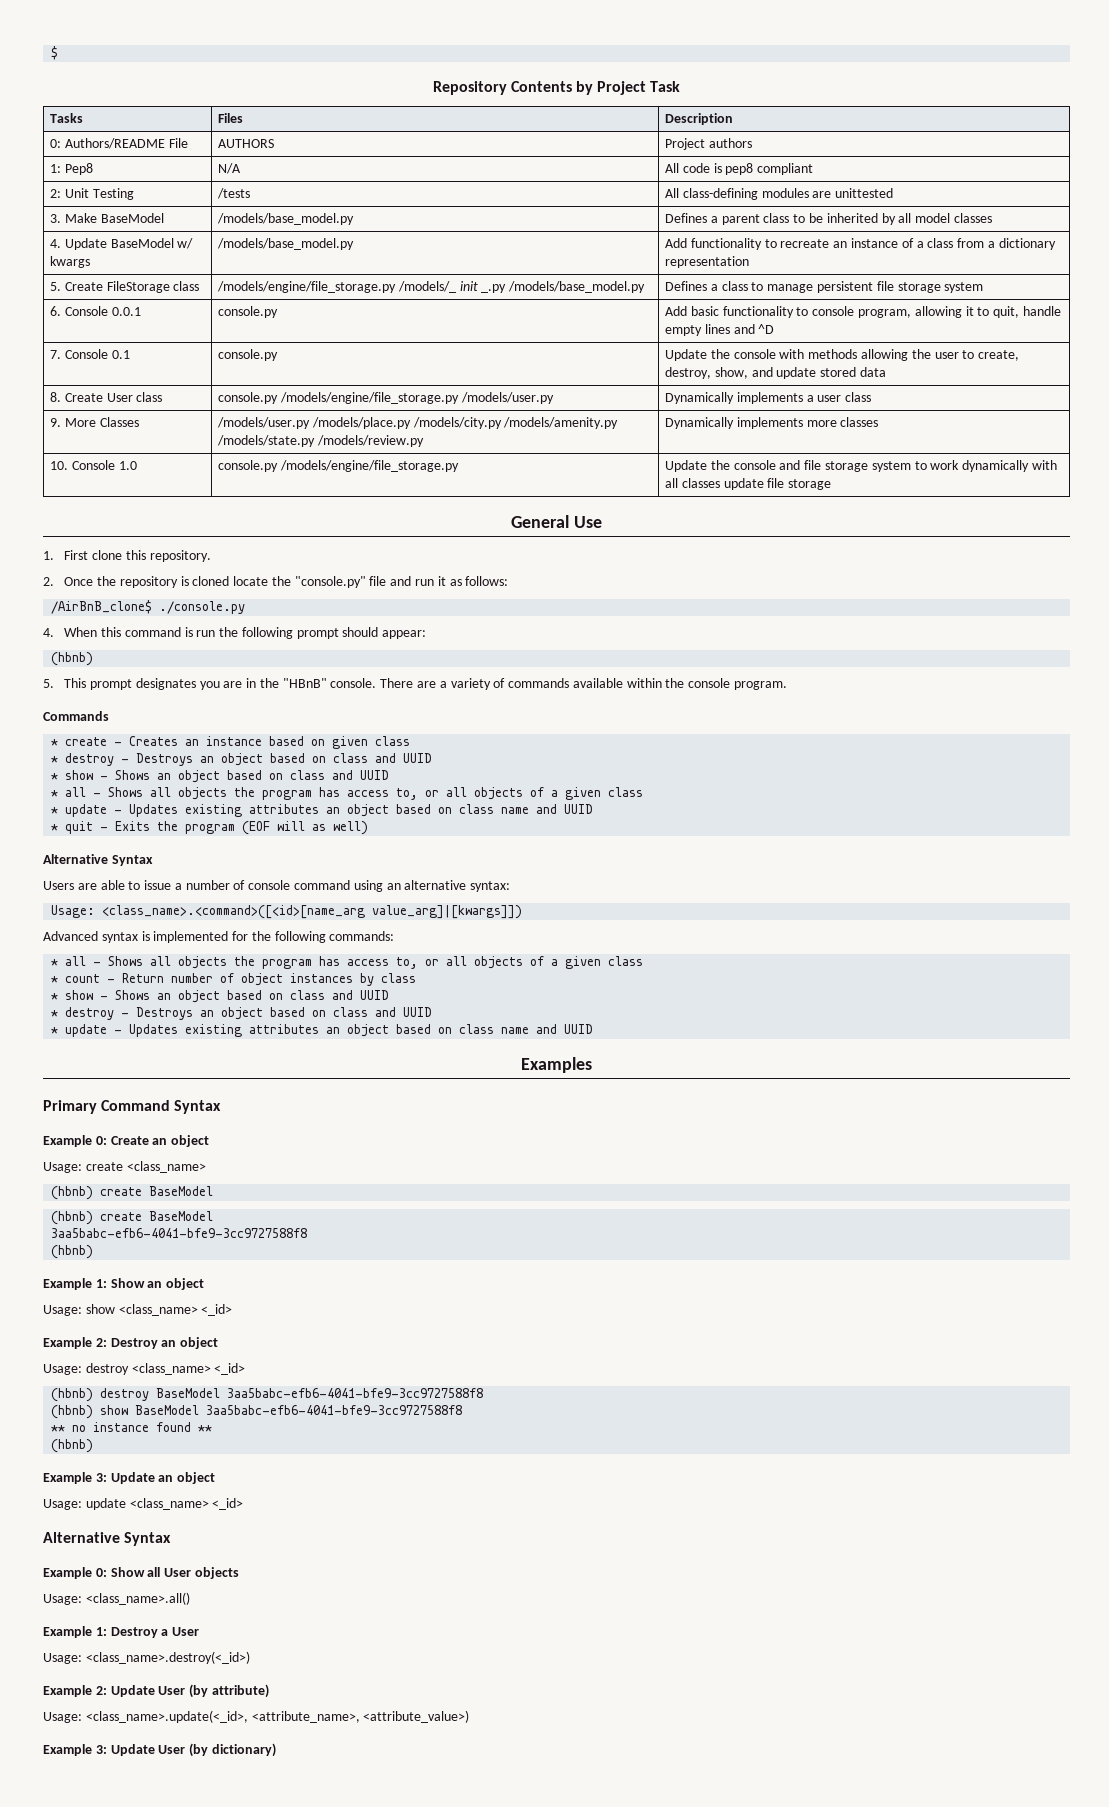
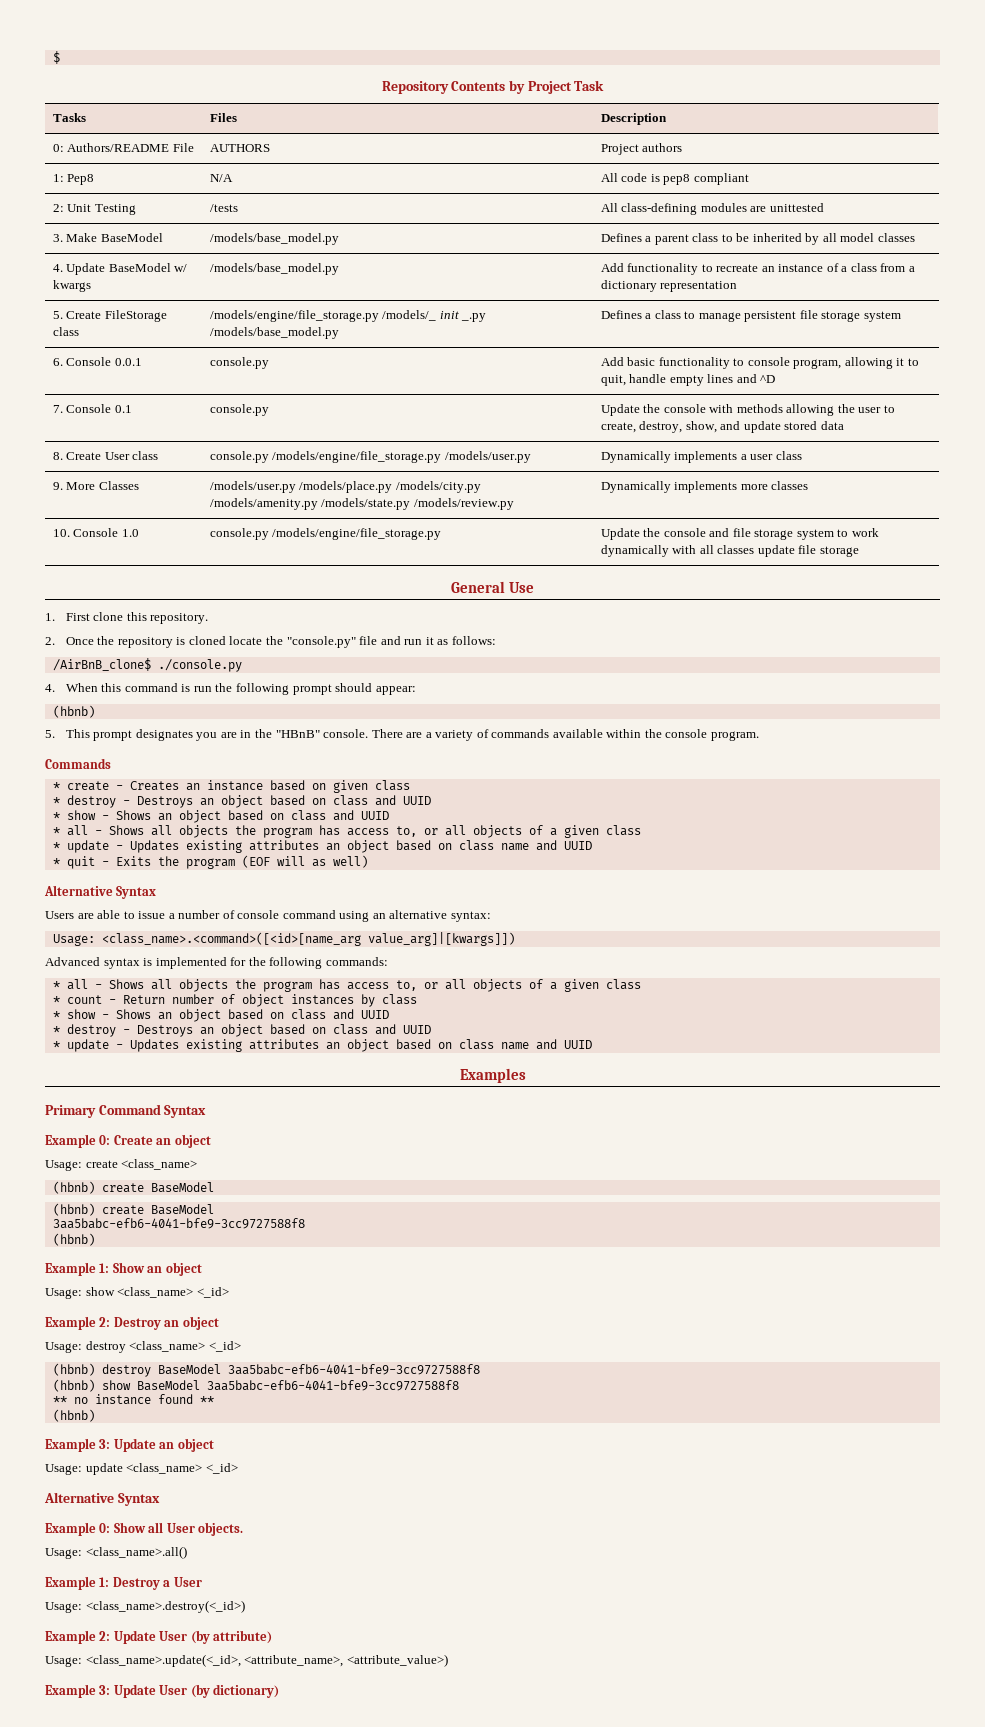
[194,1567,239,1579] objects -> [197,1522,243,1536] objects.

